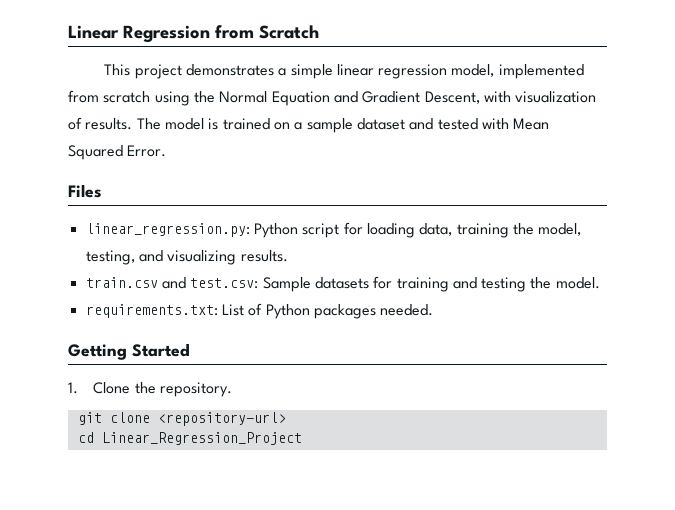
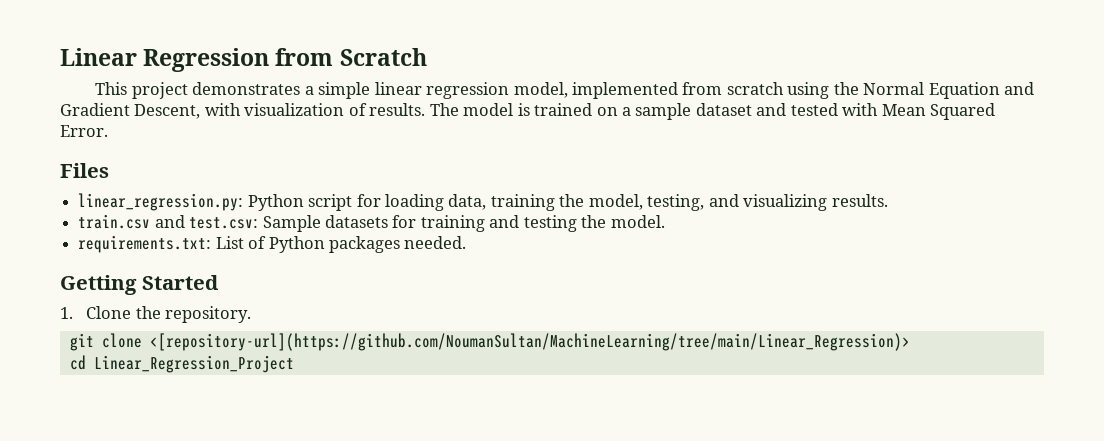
[157,412,286,426] <repository-url> -> [149,333,910,351] <[repository-url](https://github.com/NoumanSultan/MachineLearning/tree/main/Linear_Regression)>

